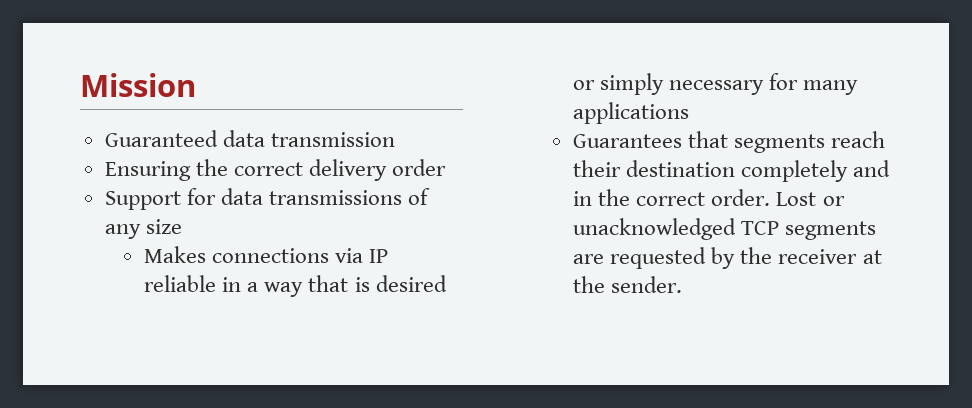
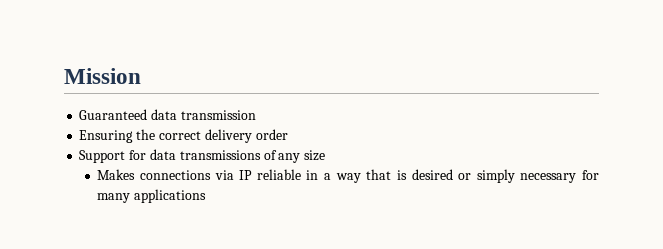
[573,131,886,153] [573,160,891,182] [573,189,845,206] [573,218,877,240] [573,247,882,269] [573,276,683,293] // Guarantees that segments reach their destination completely and in the correct order. Lost or unacknowledged TCP segments are requested by the receiver at the sender. -> (207, 196) none

